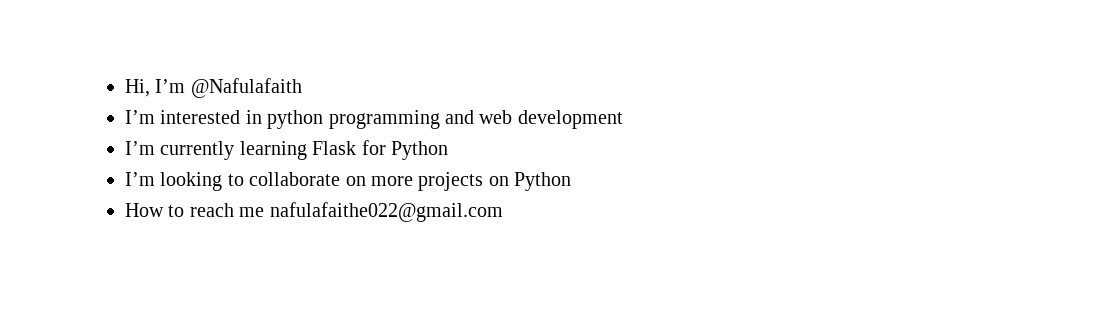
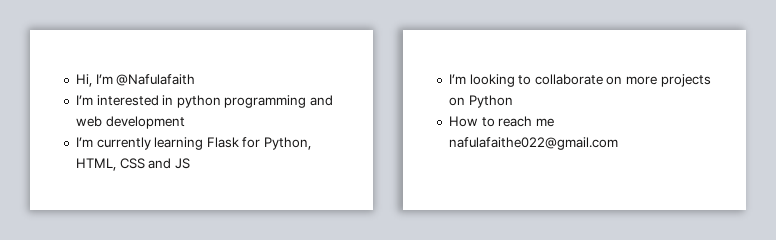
[391,141,448,160] Python -> [264,137,312,150] [75,158,190,171] Python, HTML, CSS and JS

